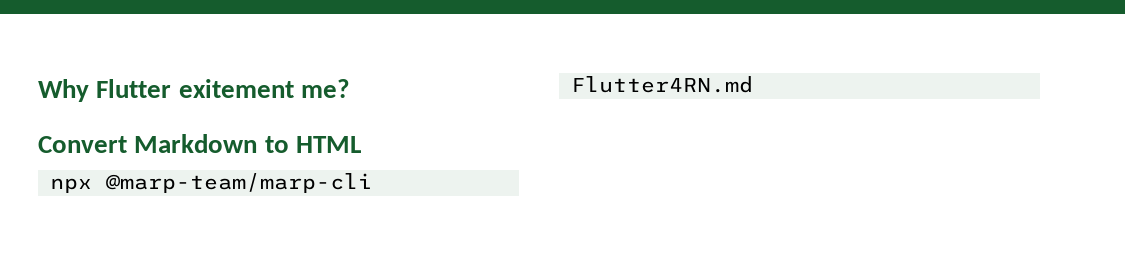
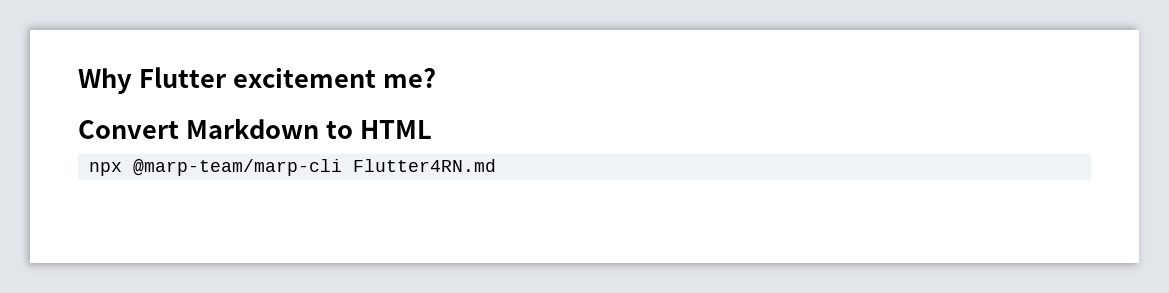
[178,79,294,98] exitement -> [232,67,376,88] excitement

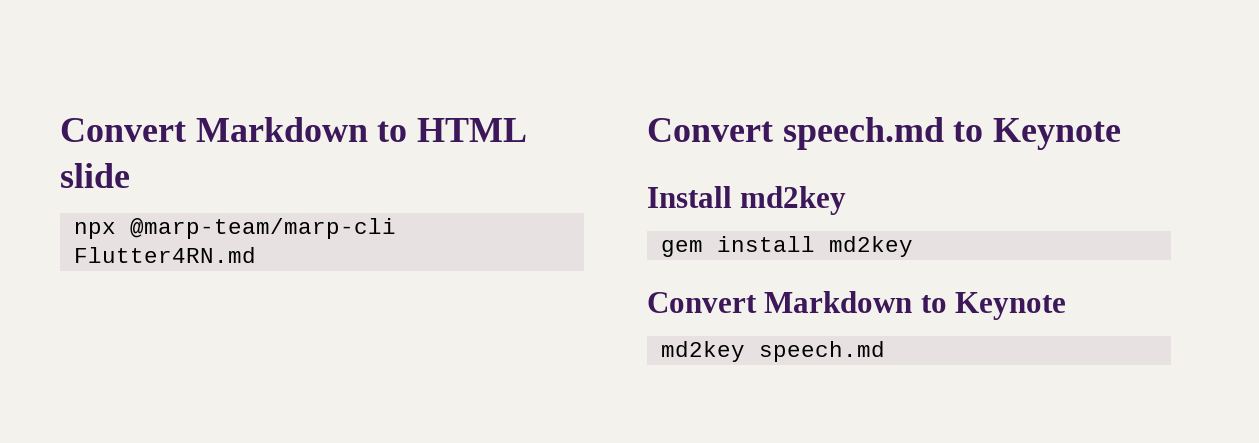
[78,67,436,94] [78,118,432,139] [88,159,496,176] Why Flutter excitement me? // Convert Markdown to HTML // npx @marp-team/marp-cli Flutter4RN.md -> [60,117,528,142] [60,163,130,188] [73,218,396,239] [73,247,256,263] [647,117,1122,150] [647,186,847,215] [660,236,913,257] [647,291,1067,320] [660,341,885,362] Convert Markdown to HTML slide // npx @marp-team/marp-cli Flutter4RN.md // Convert speech.md to Keynote // Install md2key // gem install md2key // Convert Markdown to Keynote // md2key speech.md

